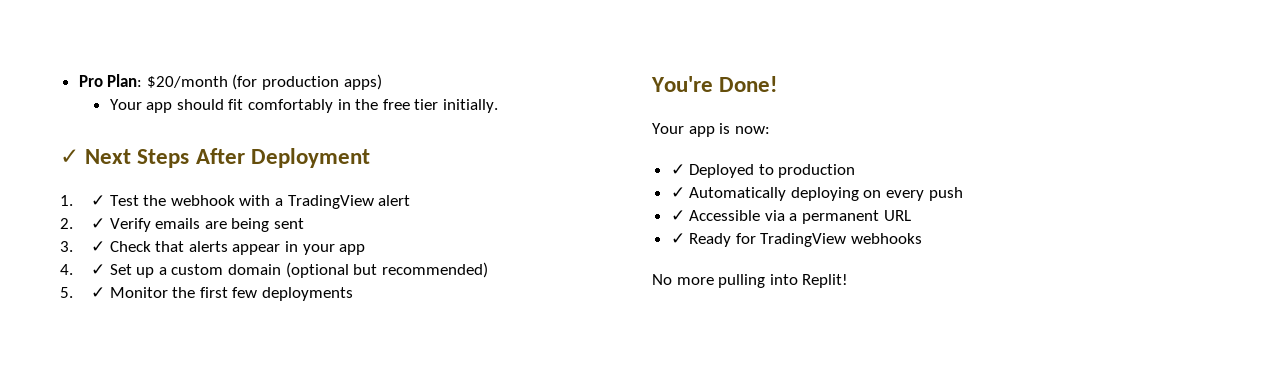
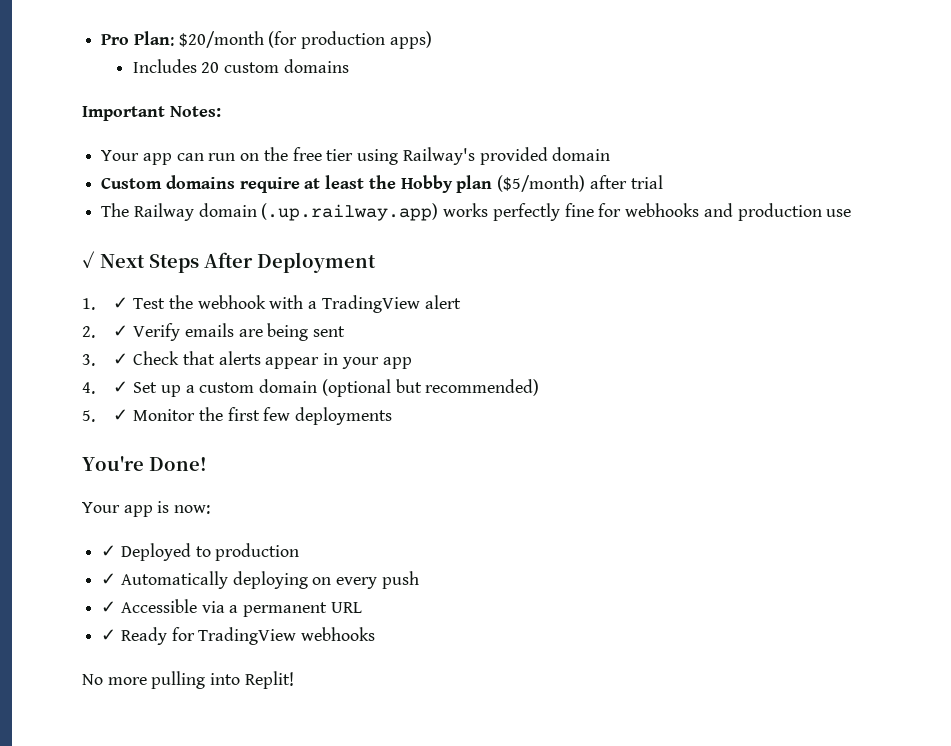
[109,99,499,113] Your app should fit comfortably in the free tier initially. -> [132,59,349,73] [82,106,221,121] [101,147,611,165] [101,175,663,193] [101,203,852,221] Includes 20 custom domains // Important Notes: // Your app can run on the free tier using Railway's provided domain // Custom domains require at least the Hobby plan ($5/month) after trial // The Railway domain (.up.railway.app) works perfectly fine for webhooks and production use

